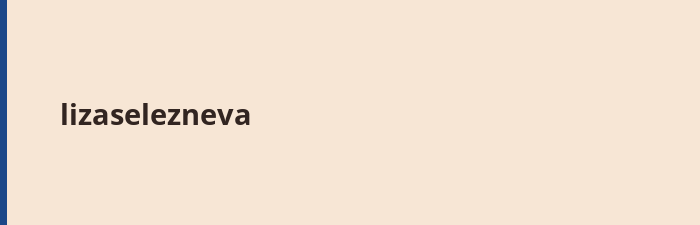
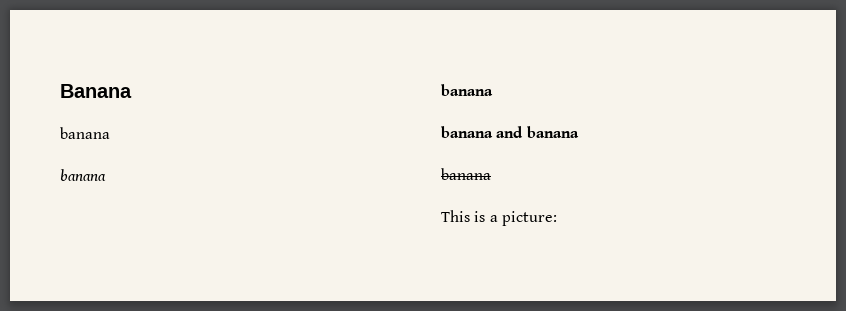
[60,103,252,125] lizaselezneva -> [60,84,132,98] [60,127,110,139] [60,169,106,181] [441,84,493,96] [441,126,579,138] [441,168,491,180] [441,210,557,226] Banana // banana // banana // banana // banana and banana // banana // This is a picture:

